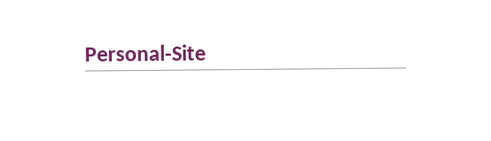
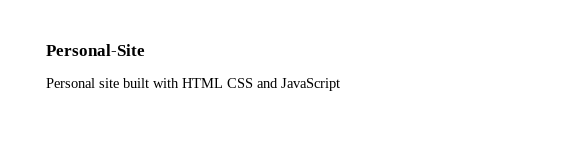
(206, 53) none -> [46,78,340,91] // Personal site built with HTML CSS and JavaScript

